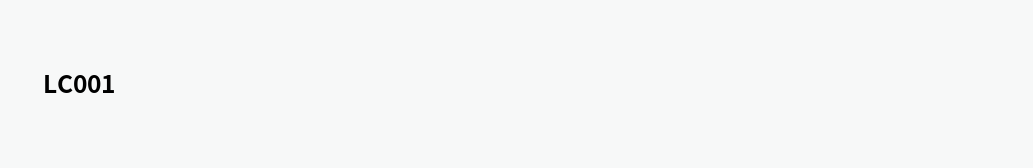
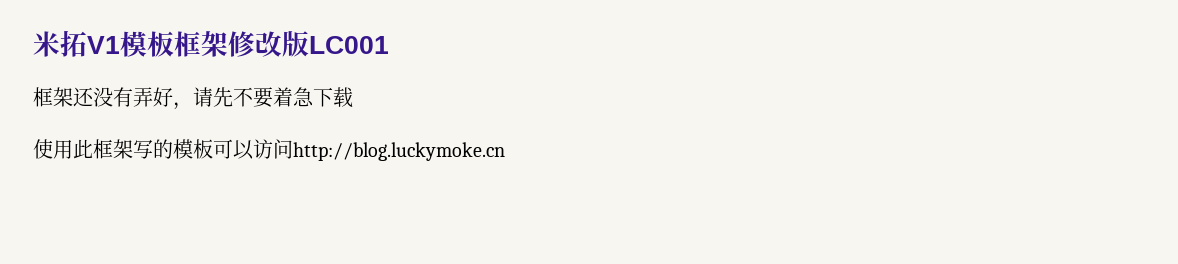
[43,75,115,93] LC001 -> [33,30,389,57] [33,87,353,110] [33,139,505,161] 米拓V1模板框架修改版LC001 // 框架还没有弄好，请先不要着急下载 // 使用此框架写的模板可以访问http://blog.luckymoke.cn

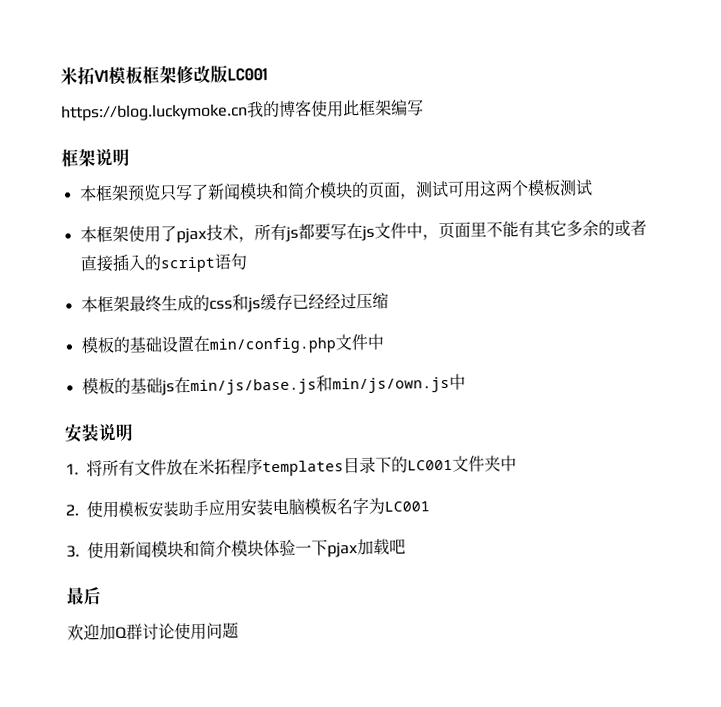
[33,87,353,110] 框架还没有弄好，请先不要着急下载 // -> [61,99,312,122] https://blog.luckymoke.cn我的博客
[133,139,505,161] 写的模板可以访问http://blog.luckymoke.cn -> [390,99,424,116] [61,148,130,167] [78,178,593,202] [79,219,647,244] [79,253,247,273] [80,292,389,313] [80,333,384,354] [81,373,466,396] [64,423,134,443] [65,455,517,477] [65,497,430,519] [66,538,406,560] [66,587,101,606] [67,622,239,641] 编写 // 框架说明 // 本框架预览只写了新闻模块和简介模块的页面，测试可用这两个模板测试 // 本框架使用了pjax技术，所有js都要写在js文件中，页面里不能有其它多余的或者直接插入的script语句 // 本框架最终生成的css和js缓存已经经过压缩 // 模板的基础设置在min/config.php文件中 // 模板的基础js在min/js/base.js和min/js/own.js中 // 安装说明 // 1.将所有文件放在米拓程序templates目录下的LC001文件夹中 // 2.使用模板安装助手应用安装电脑模板名字为LC001 // 3.使用新闻模块和简介模块体验一下pjax加载吧 // 最后 // 欢迎加Q群讨论使用问题

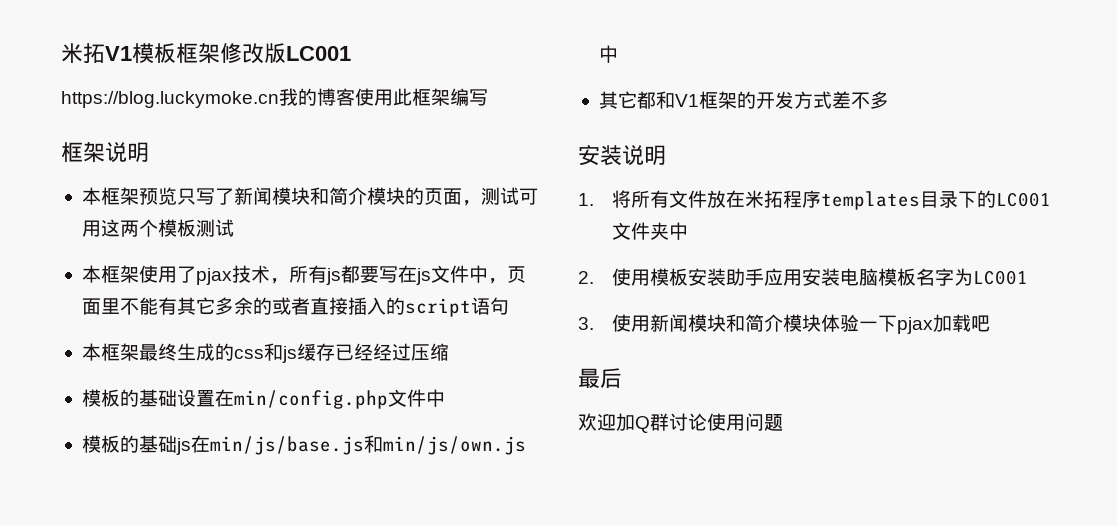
(466, 381) none -> [598,91,889,109] // 其它都和V1框架的开发方式差不多

